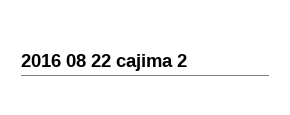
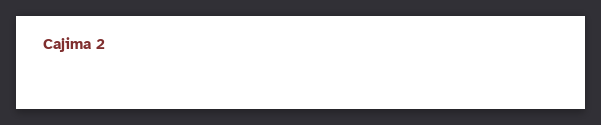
[21,54,173,71] 2016 08 22 cajima -> [43,37,91,52] Cajima

